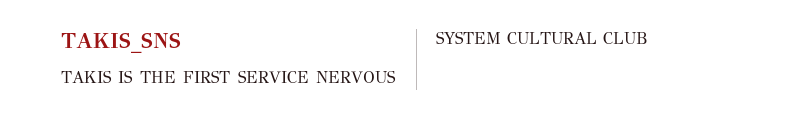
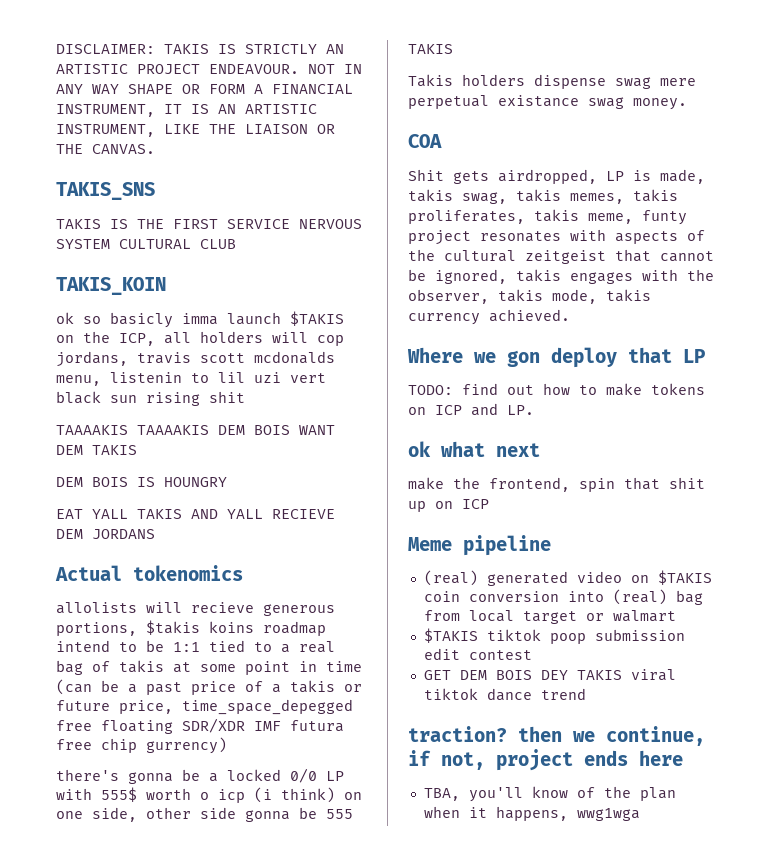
(61, 42) none -> [56,44,344,54] [56,64,362,74] [56,84,353,94] [56,104,317,117] [56,124,335,137] [56,144,155,154] DISCLAIMER: TAKIS IS STRICTLY AN ARTISTIC PROJECT ENDEAVOUR. NOT IN ANY WAY SHAPE OR FORM A FINANCIAL INSTRUMENT, IT IS AN ARTISTIC INSTRUMENT, LIKE THE LIAISON OR THE CANVAS. //
(648, 38) none -> [56,277,166,295] [56,311,344,328] [56,331,344,346] [56,351,335,367] [56,372,326,386] [56,391,245,406] [56,425,335,435] [56,445,137,455] [56,477,227,487] [56,509,335,519] [56,529,155,539] [55,565,243,581] [56,602,335,616] [56,620,326,636] [56,640,335,653] [56,660,362,675] [56,679,362,695] [56,699,353,715] [56,718,344,734] [56,737,227,754] [56,768,344,784] [56,787,362,803] [56,807,353,822] [408,44,453,54] [408,74,696,89] [408,95,687,110] [408,134,442,148] [408,169,705,184] [408,189,678,204] [408,209,687,225] [408,229,705,245] [408,249,714,264] [408,269,714,284] [408,289,651,304] [408,309,570,325] [407,347,705,368] [408,383,705,396] [408,403,534,416] [408,441,540,457] [408,477,705,492] [408,499,489,512] [408,535,551,556] [423,570,712,586] [423,589,703,605] [423,610,676,624] [423,628,685,644] [423,648,532,660] [423,669,676,681] [423,688,586,701] [408,726,705,746] [408,749,683,771] [423,786,676,802] [423,806,640,821] // TAKIS_KOIN // ok so basicly imma launch $TAKIS on the ICP, all holders will cop jordans, travis scott mcdonalds menu, listenin to lil uzi vert black sun rising shit // TAAAAKIS TAAAAKIS DEM BOIS WANT DEM TAKIS // DEM BOIS IS HOUNGRY // EAT YALL TAKIS AND YALL RECIEVE DEM JORDANS // Actual tokenomics // allolists will recieve generous portions, $takis koins roadmap intend to be 1:1 tied to a real bag of takis at some point in time (can be a past price of a takis or future price, time_space_depegged free floating SDR/XDR IMF futura free chip gurrency) // there's gonna be a locked 0/0 LP with 555$ worth o icp (i think) on one side, other side gonna be 555 TAKIS // Takis holders dispense swag mere perpetual existance swag money. // COA // Shit gets airdropped, LP is made, takis swag, takis memes, takis proliferates, takis meme, funty project resonates with aspects of the cultural zeitgeist that cannot be ignored, takis engages with the observer, takis mode, takis currency achieved. // Where we gon deploy that LP // TODO: find out how to make tokens on ICP and LP. // ok what next // make the frontend, spin that shit up on ICP // Meme pipeline // (real) generated video on $TAKIS coin conversion into (real) bag from local target or walmart // $TAKIS tiktok poop submission edit contest // GET DEM BOIS DEY TAKIS viral tiktok dance trend // traction? then we continue, if not, project ends here // TBA, you'll know of the plan when it happens, wwg1wga

